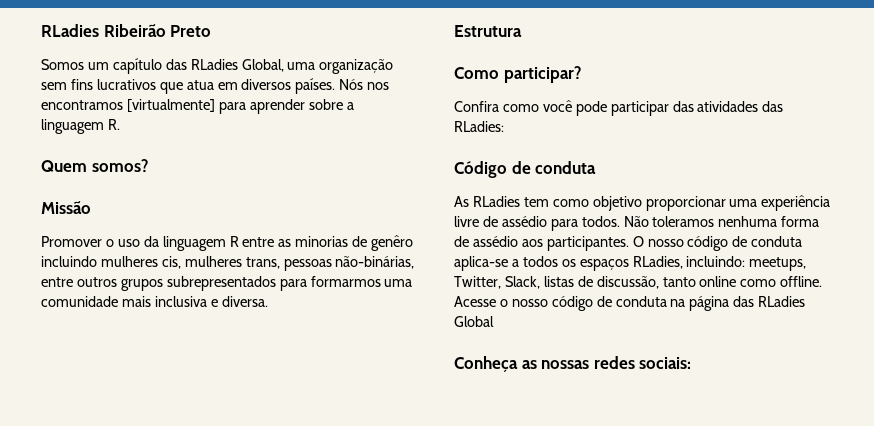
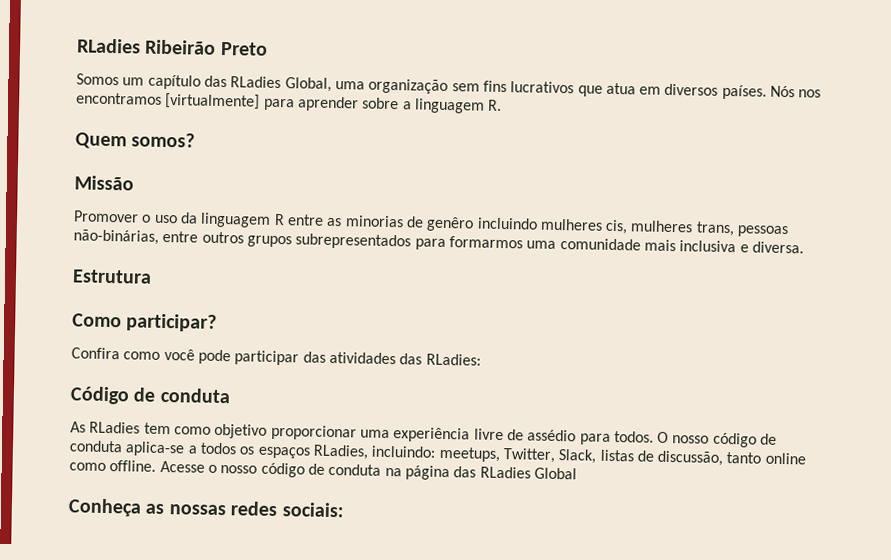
[623,216,820,227] [454,236,629,251] Não toleramos nenhuma forma de assédio aos participantes. -> (654, 437) none

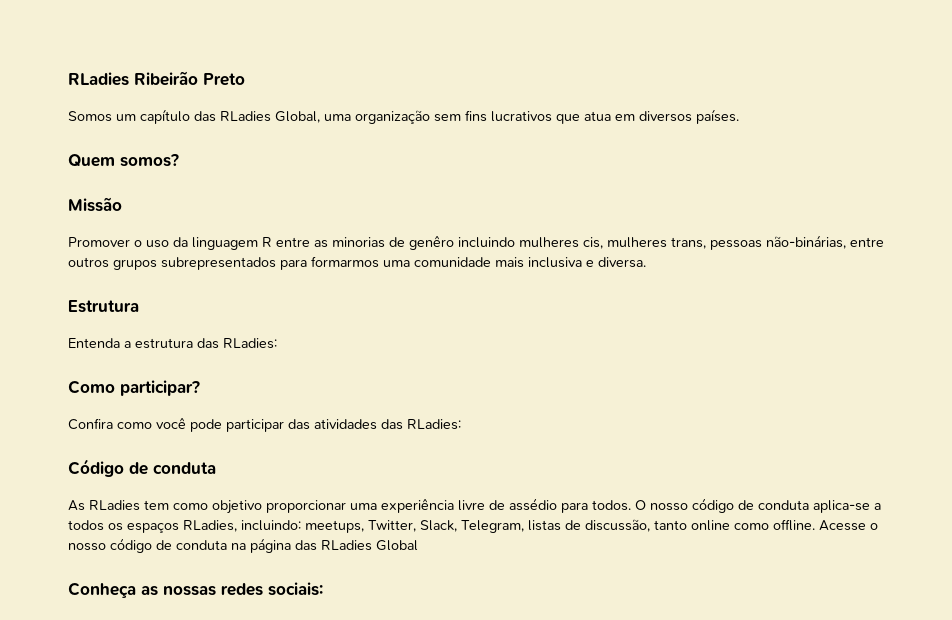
[770,85,822,98] [76,92,503,114] Nós nos encontramos [virtualmente] para aprender sobre a linguagem R. -> (739, 116) none
(152, 276) none -> [68,338,277,349] // Entenda a estrutura das RLadies:
(598, 456) none -> [461,520,524,533] Telegram,

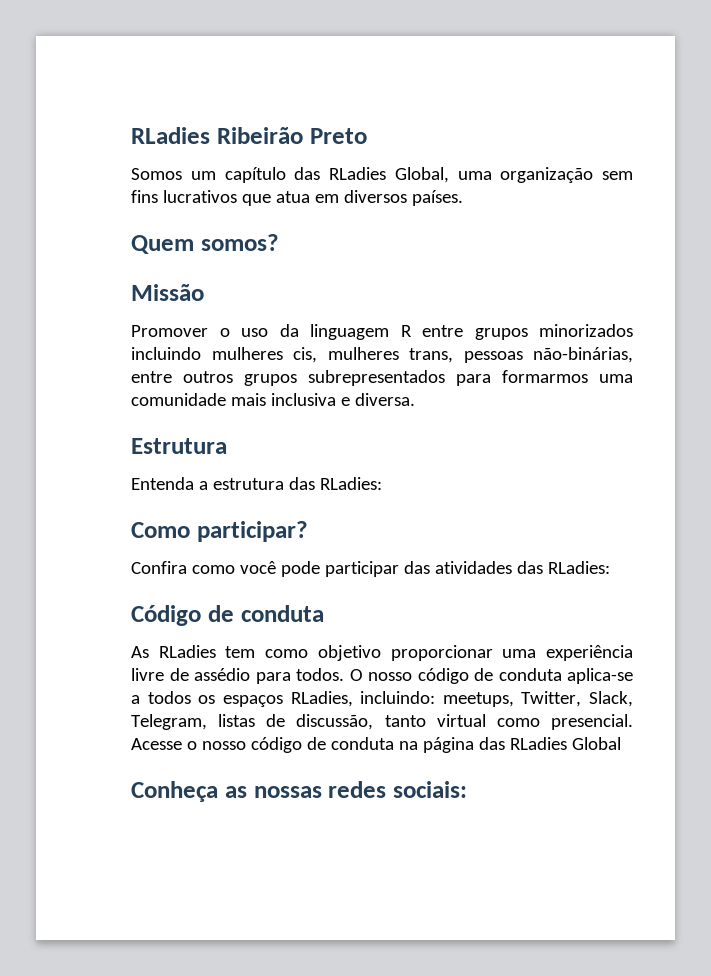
[314,236,454,250] as minorias de genêro -> [474,324,633,340] grupos minorizados
[691,519,815,531] online como offline. -> [436,714,633,730] virtual como presencial.

